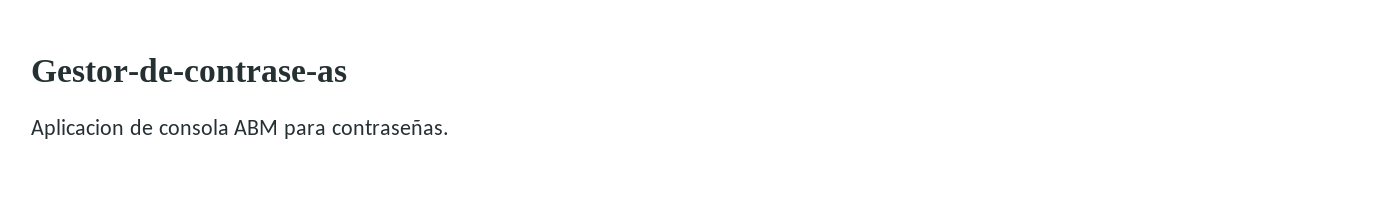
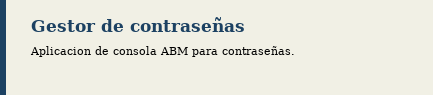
[31,58,347,82] Gestor-de-contrase-as -> [31,17,245,32] Gestor de contraseñas

